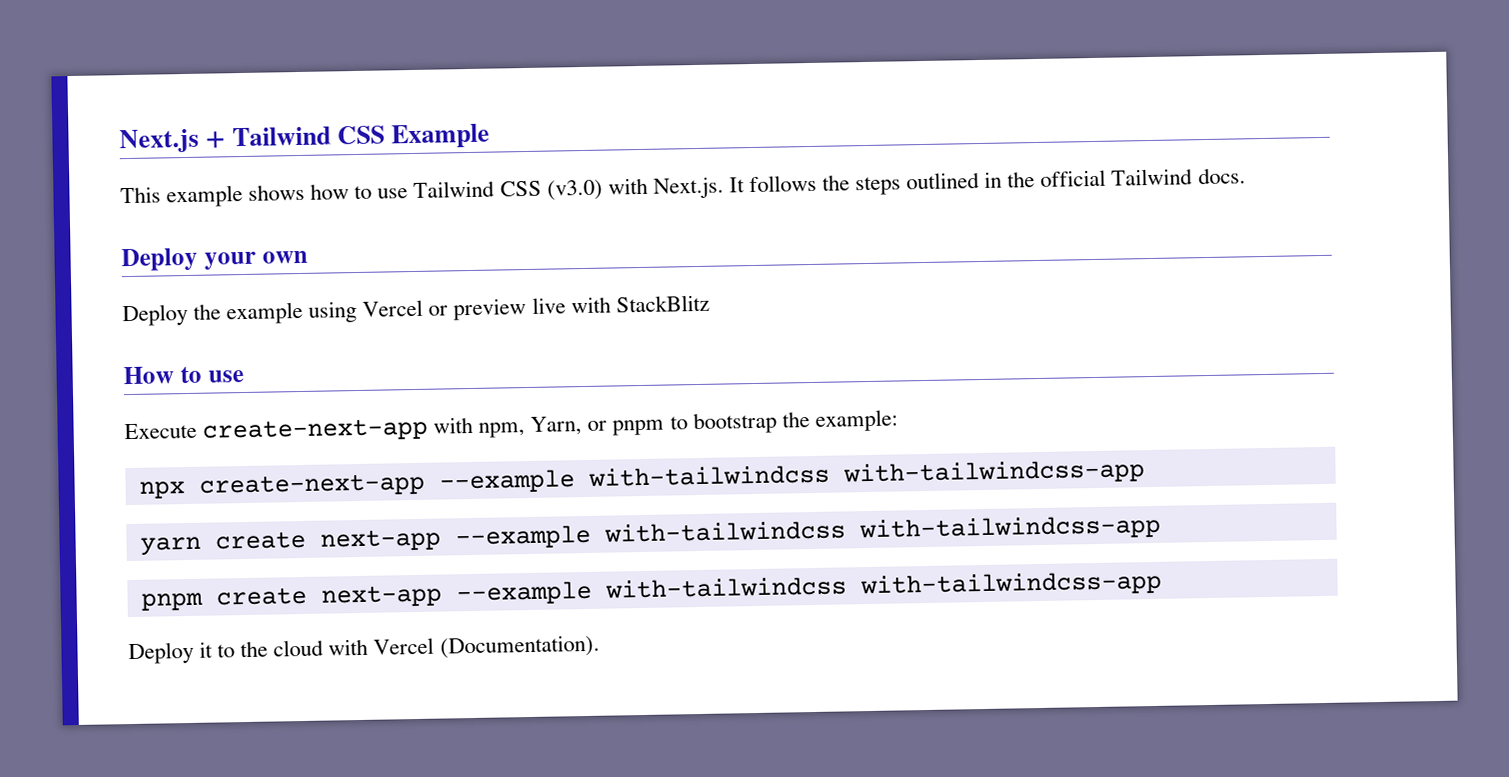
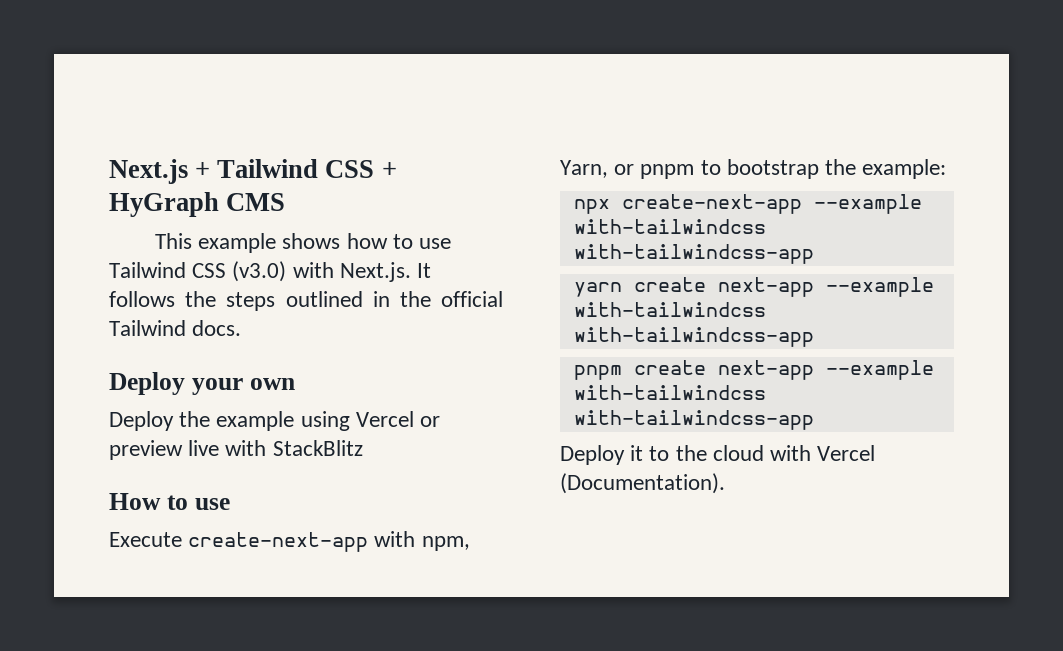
[391,123,491,149] Example -> [381,162,397,178] [109,192,286,217] + HyGraph CMS

